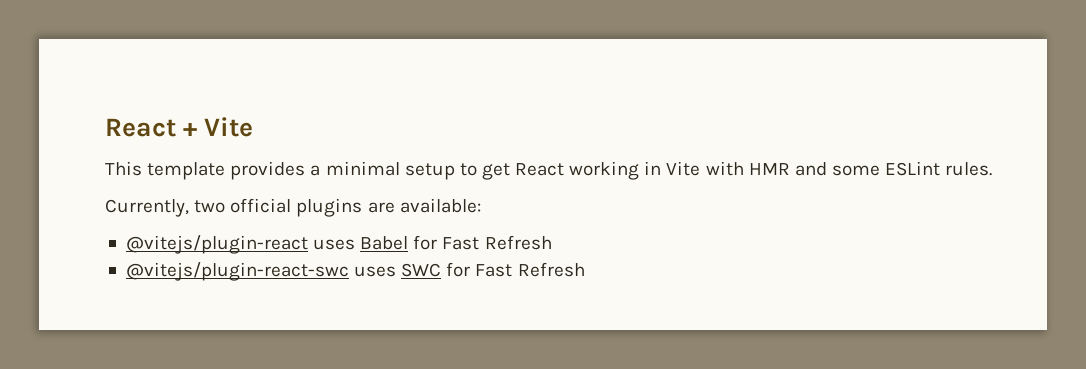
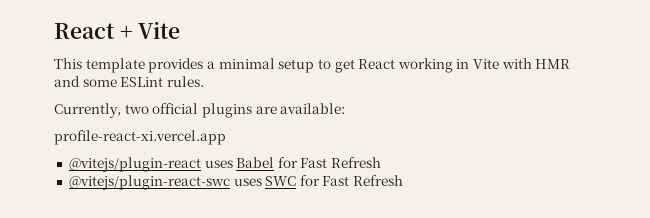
(481, 205) none -> [54,130,226,145] // profile-react-xi.vercel.app

